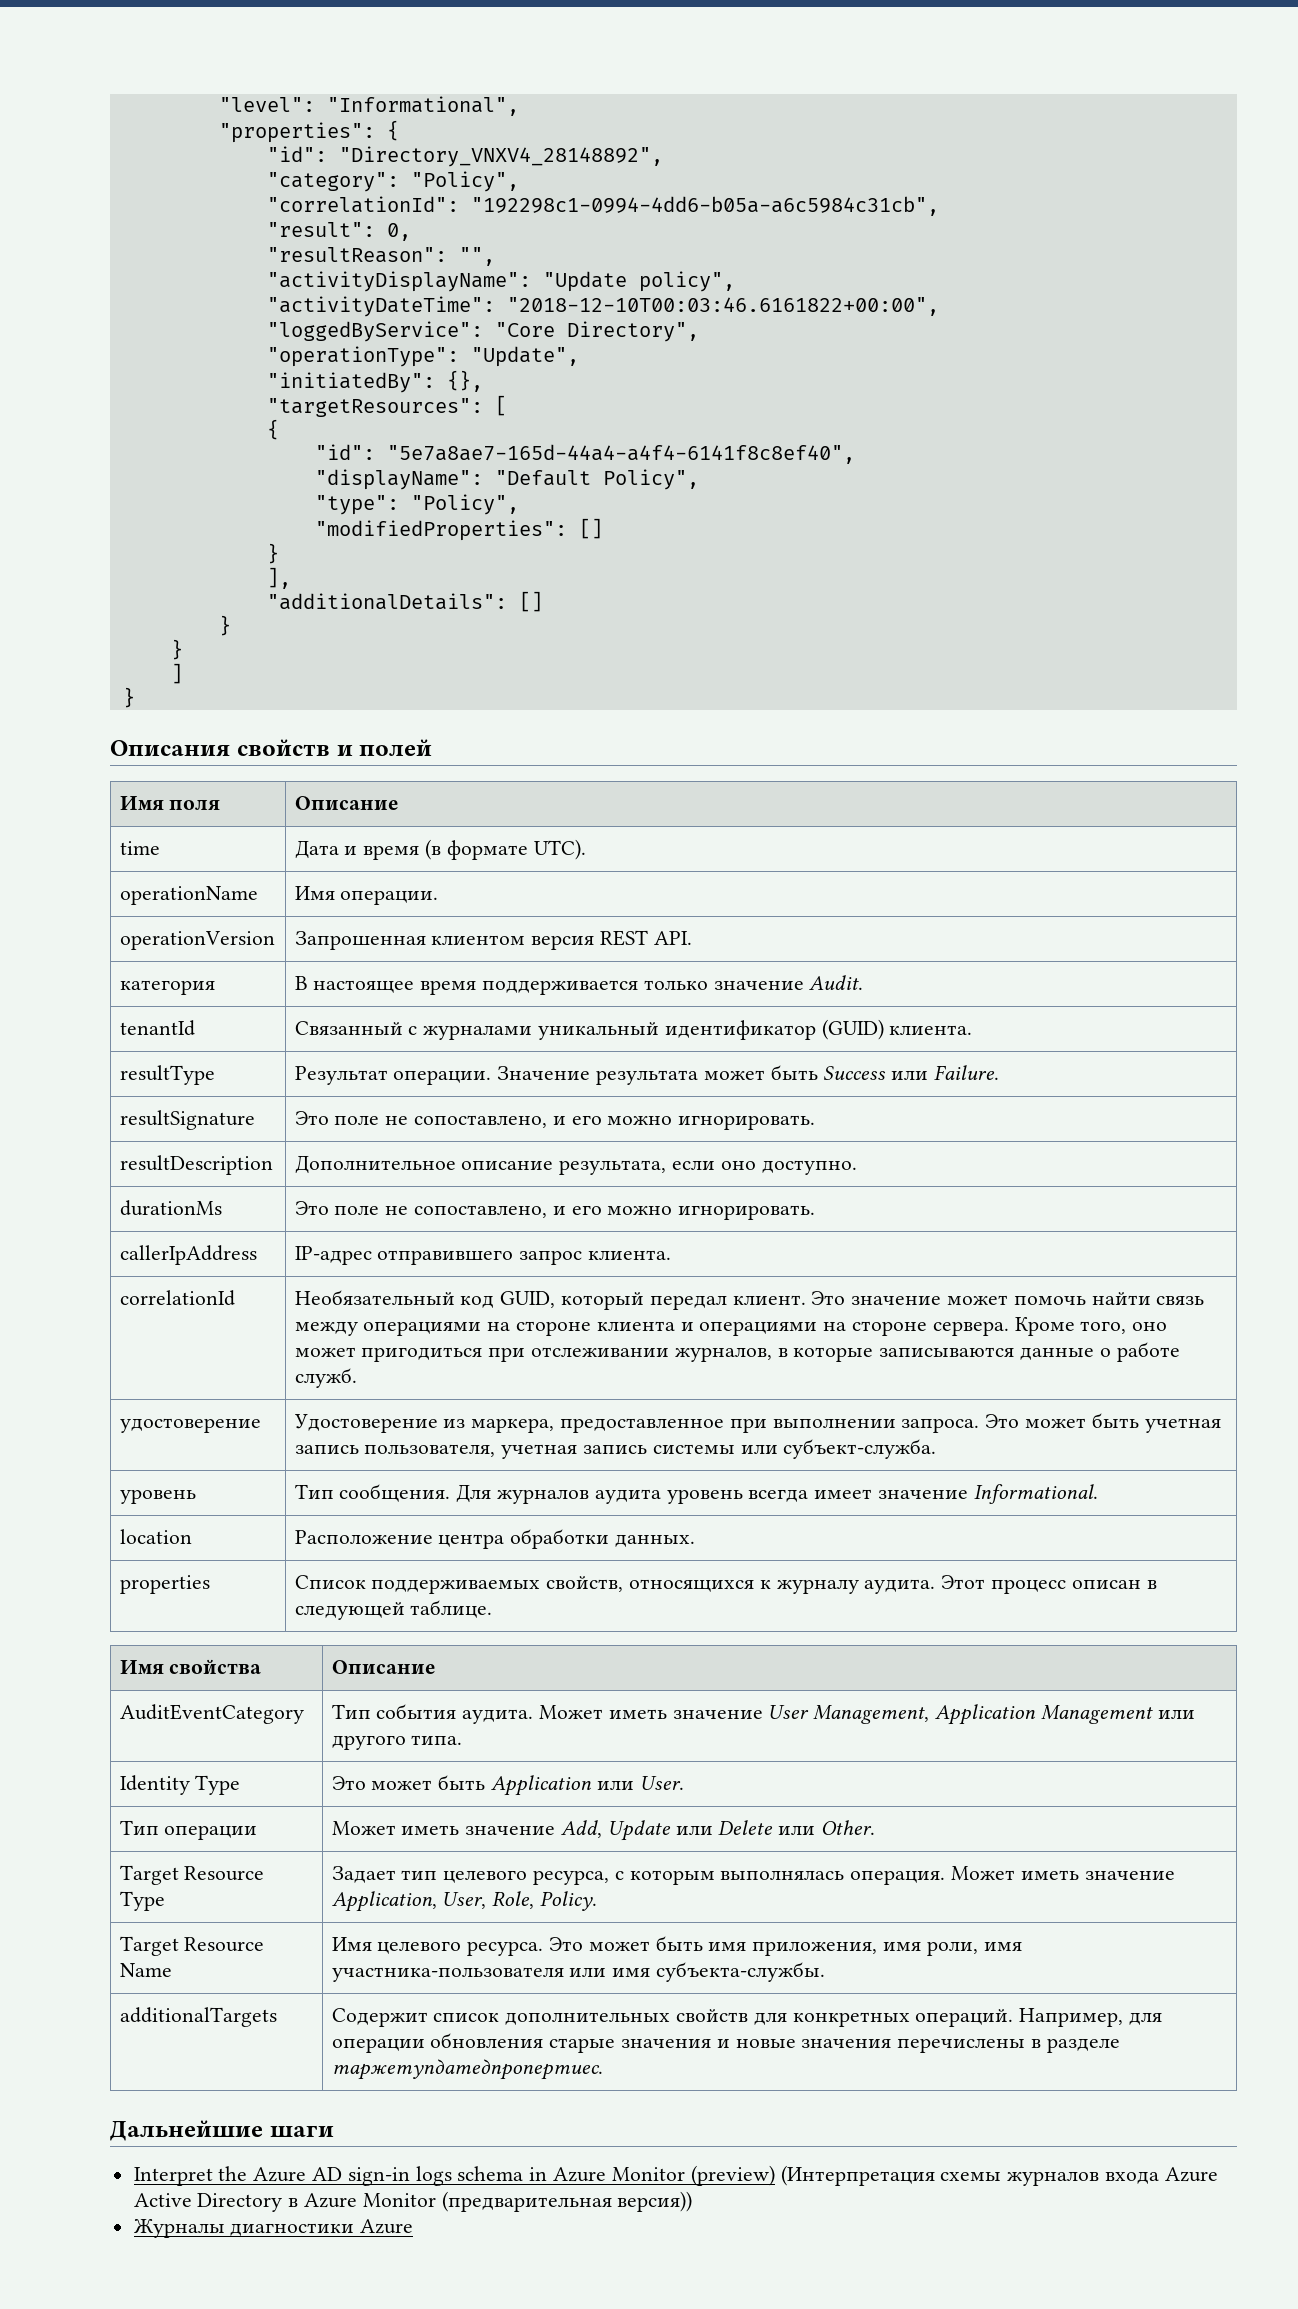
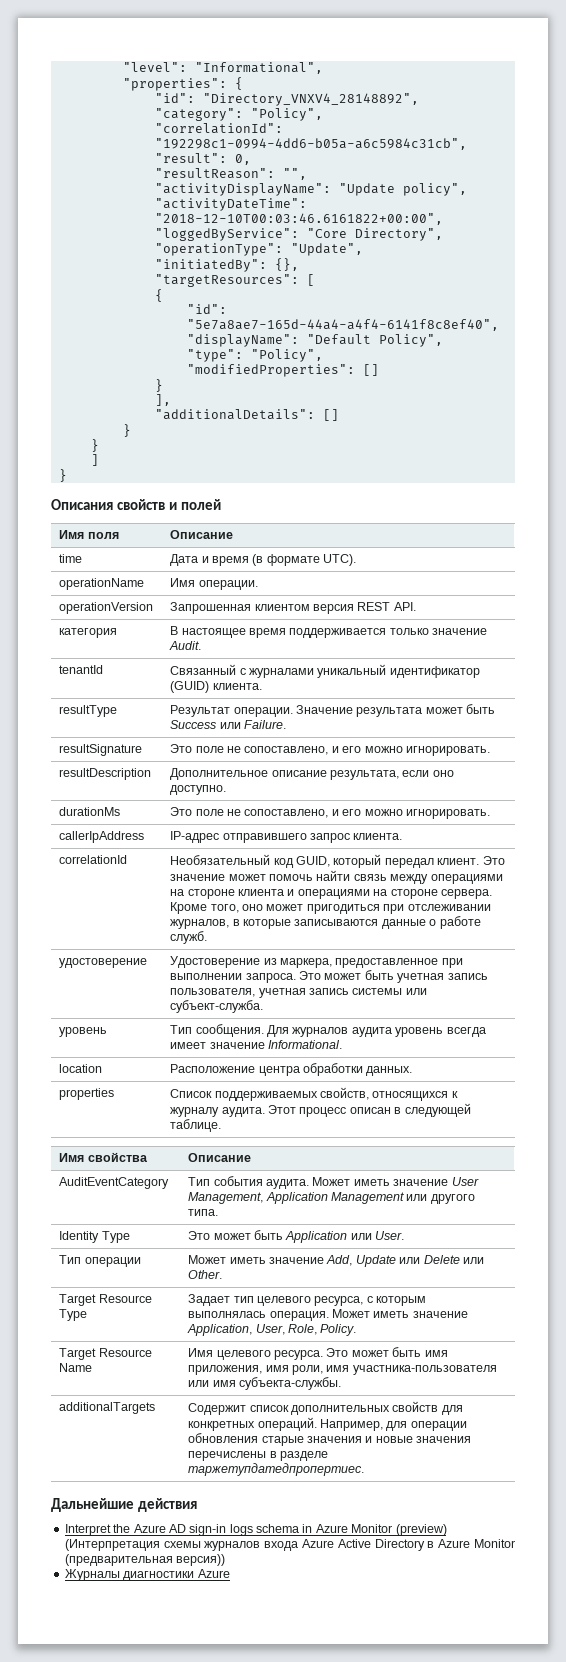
[269,2125,334,2137] шаги -> [137,1498,197,1512] действия

